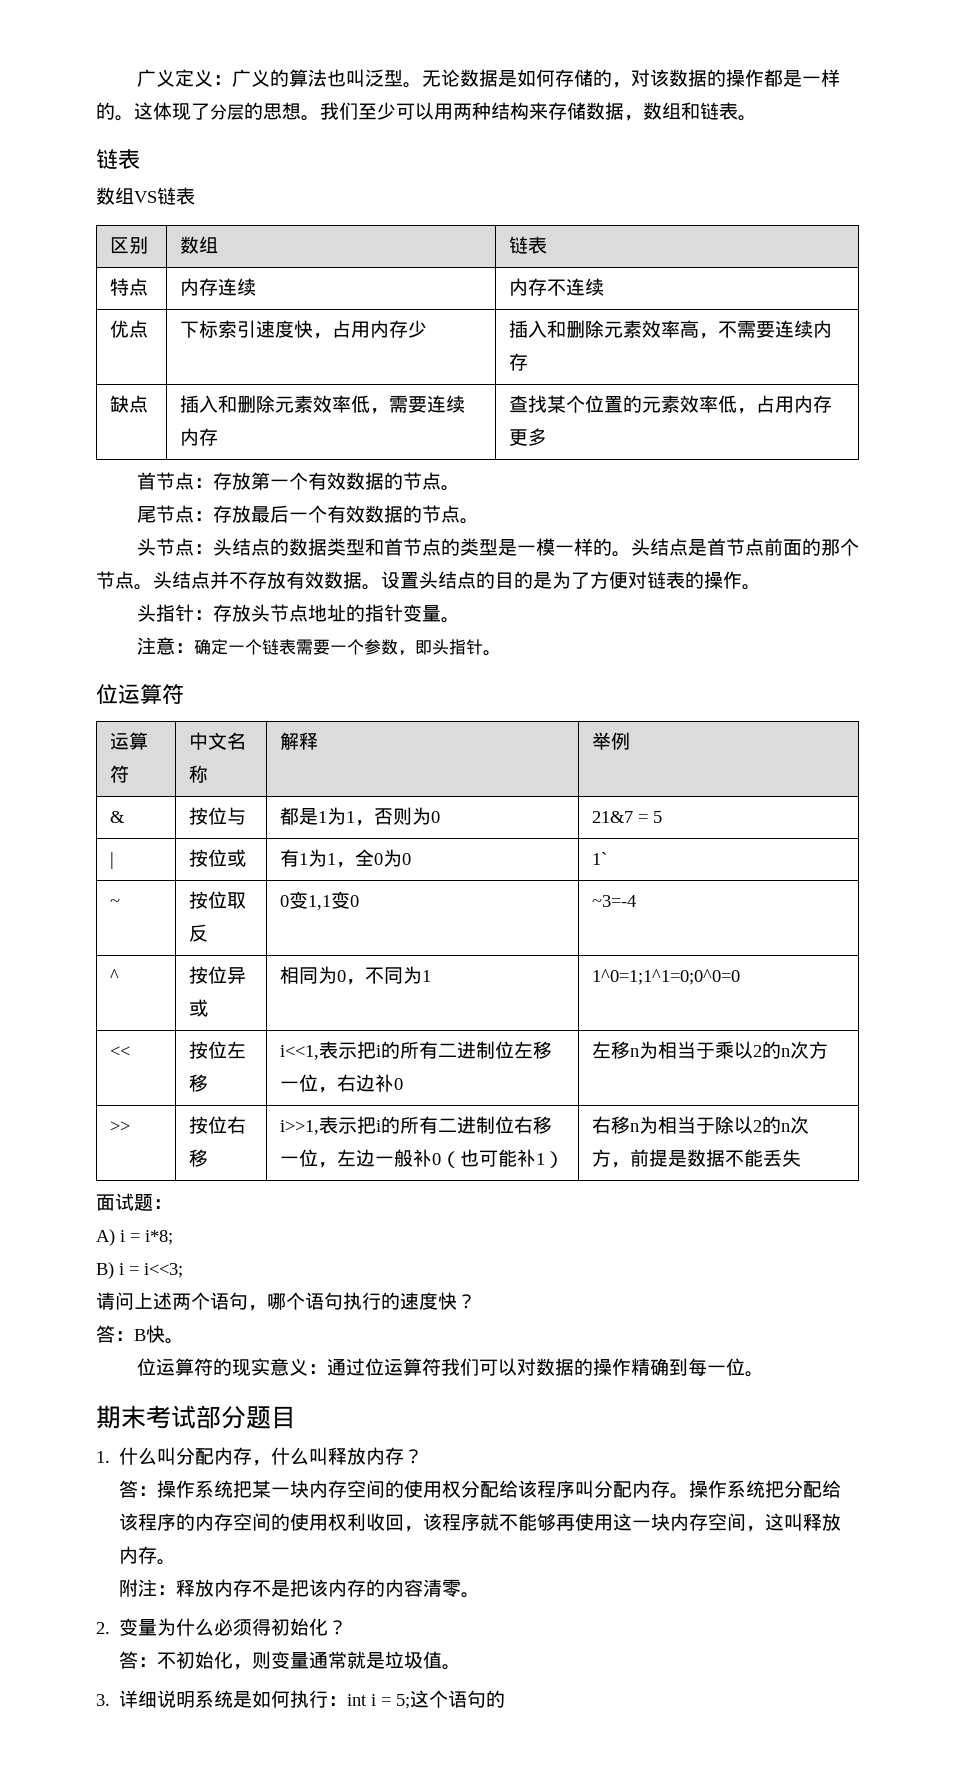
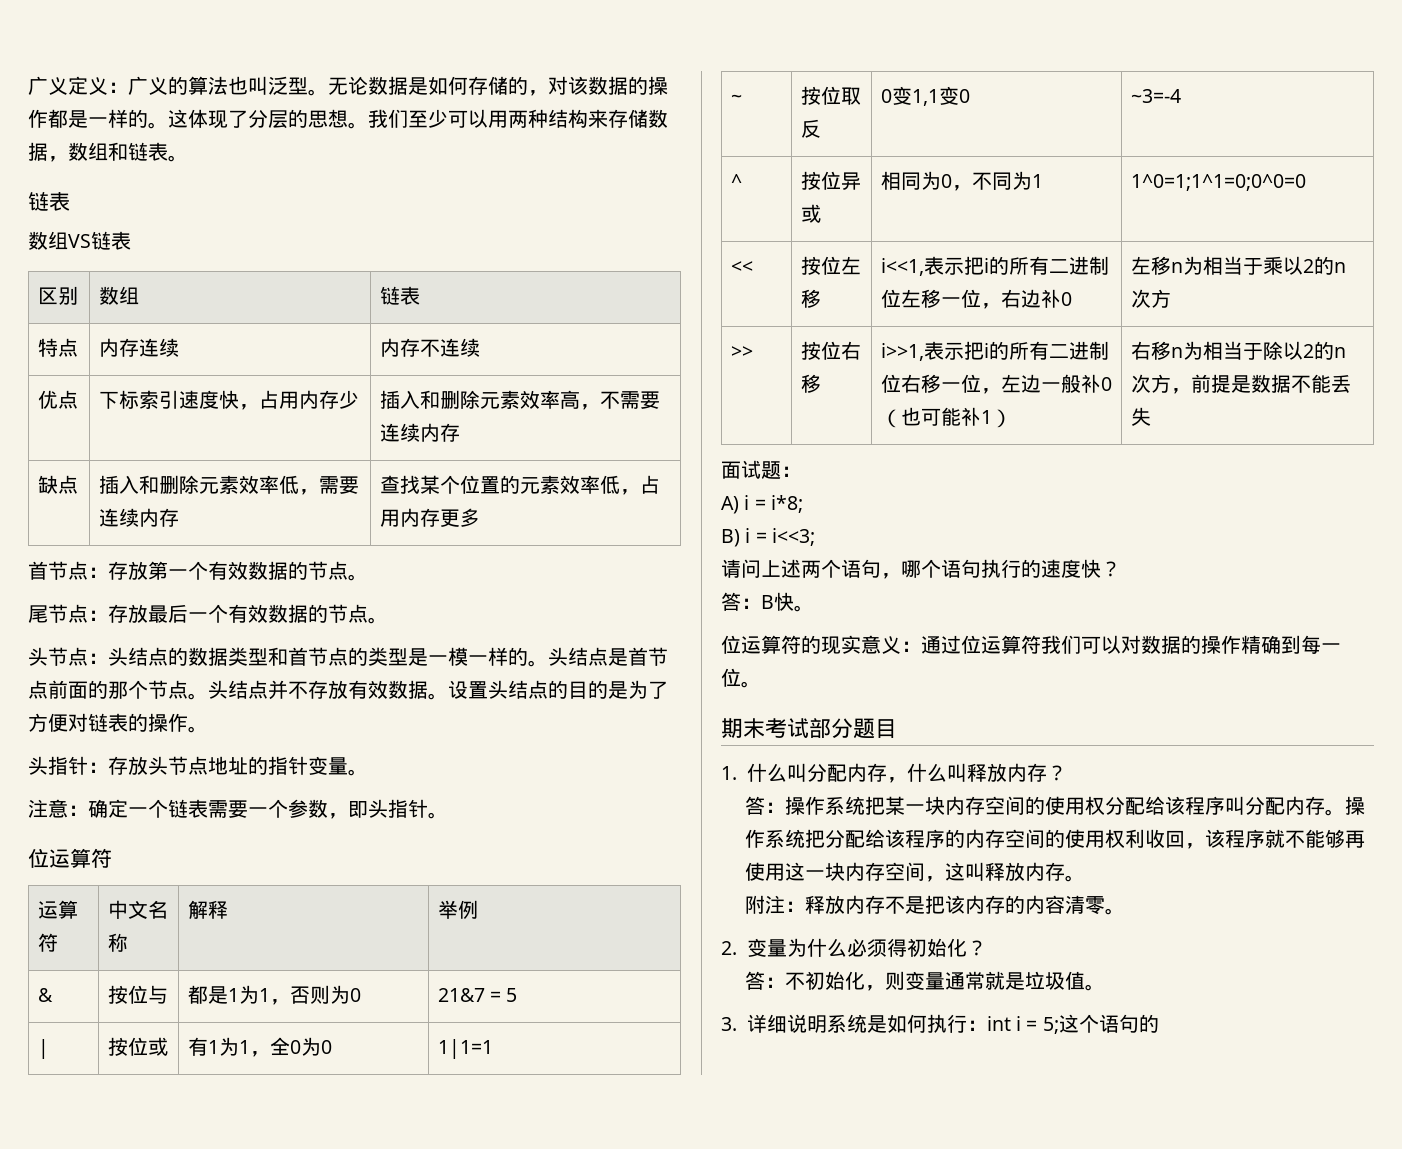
[592,852,608,865] 1` -> [437,1039,493,1059] 1|1=1

